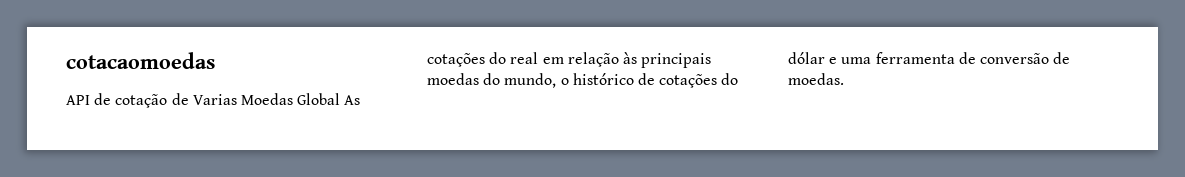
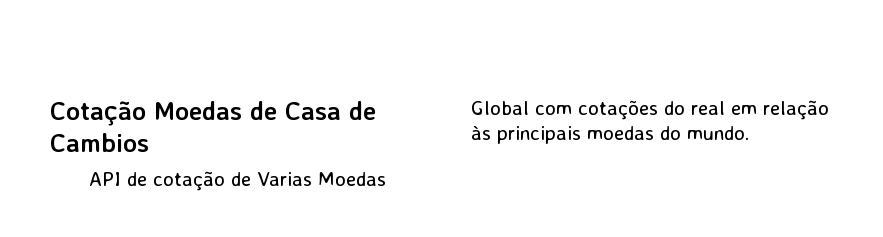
[66,52,215,69] cotacaomoedas -> [50,101,376,126] [50,133,149,152] Cotação Moedas de Casa de Cambios
[344,95,361,105] As -> [535,105,572,115] com
[504,73,739,88] [788,52,1071,64] [788,73,844,85] mundo, o histórico de cotações do dólar e uma ferramenta de conversão de moedas. -> [687,126,749,140] mundo.

